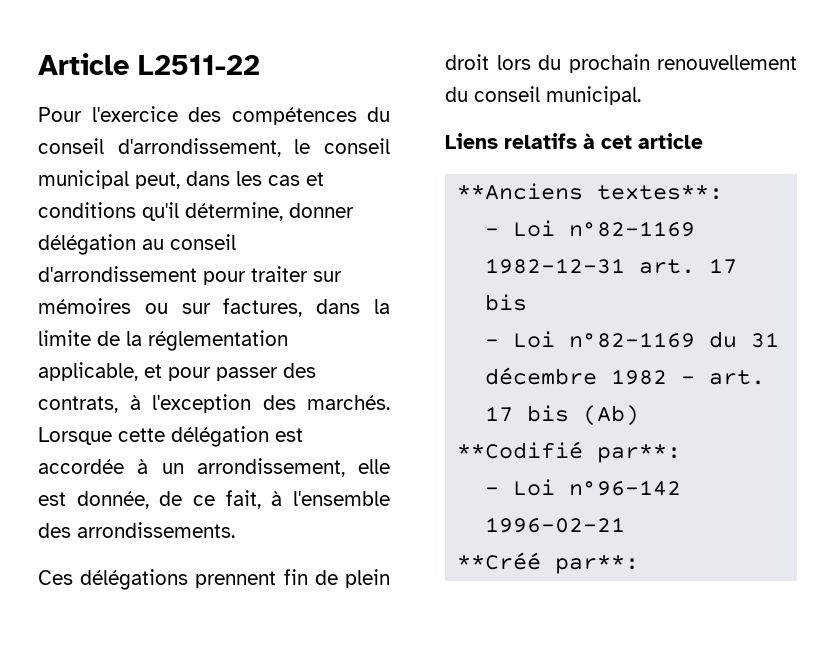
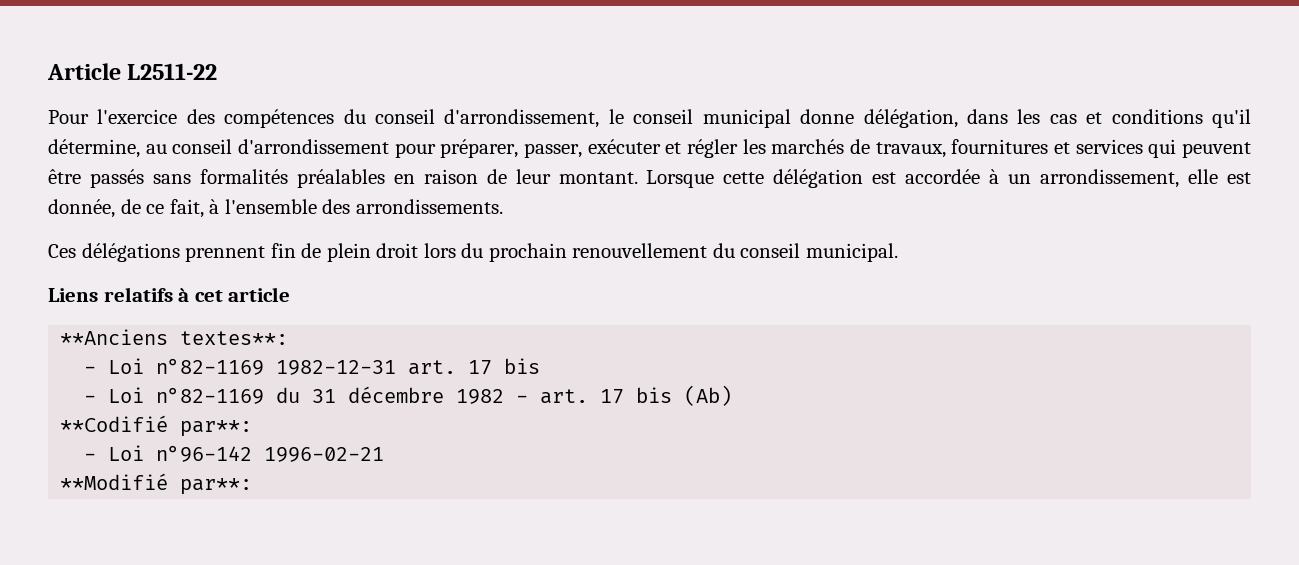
[135,172,180,189] peut, -> [800,109,958,128] donne délégation,
[289,203,354,218] [38,234,136,255] donner délégation -> (140, 148) none
[251,266,342,282] [38,298,391,317] [38,330,288,351] [38,362,316,381] [38,394,390,413] traiter sur mémoires ou sur factures, dans la limite de la réglementation applicable, et pour passer des contrats, à l'exception des marchés. -> [440,139,1251,158] [48,169,638,188] préparer, passer, exécuter et régler les marchés de travaux, fournitures et services qui peuvent être passés sans formalités préalables en raison de leur montant.
[457,552,542,570] **Créé -> [60,473,169,490] **Modifié

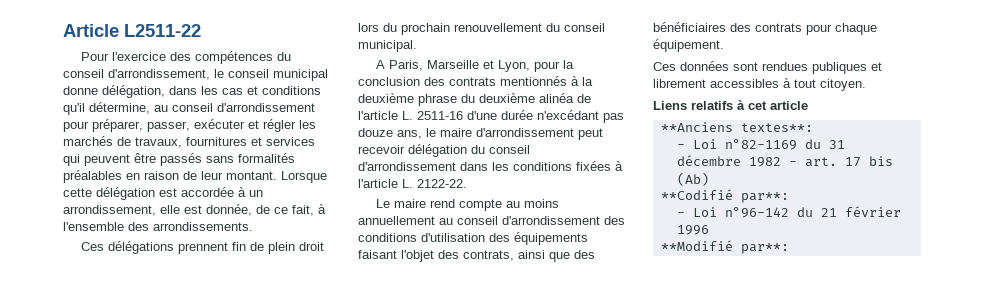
(898, 252) none -> [375,60,574,72] [358,76,593,86] [358,93,591,106] [358,110,624,123] [358,128,603,140] [358,144,530,157] [358,161,623,171] [358,179,467,188] [375,199,559,211] [358,216,625,225] [358,232,588,245] [358,250,595,262] [653,22,877,35] [653,39,724,52] [653,61,882,74] [653,78,866,91] // A Paris, Marseille et Lyon, pour la conclusion des contrats mentionnés à la deuxième phrase du deuxième alinéa de l'article L. 2511-16 d'une durée n'excédant pas douze ans, le maire d'arrondissement peut recevoir délégation du conseil d'arrondissement dans les conditions fixées à l'article L. 2122-22. // Le maire rend compte au moins annuellement au conseil d'arrondissement des conditions d'utilisation des équipements faisant l'objet des contrats, ainsi que des bénéficiaires des contrats pour chaque équipement. // Ces données sont rendues publiques et librement accessibles à tout citoyen.
[84,358,541,375] // - Loi n°82-1169 1982-12-31 art. 17 bis -> (813, 127) none
[264,447,385,462] 1996-02-21 -> [796,206,901,217] [676,225,709,235] du 21 février 1996

